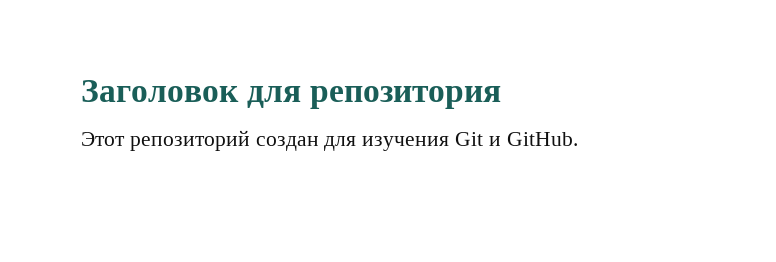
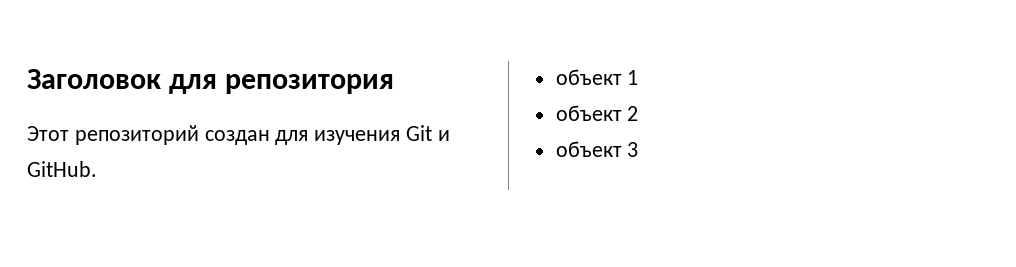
(578, 139) none -> [555,69,639,85] [555,105,639,121] [555,141,639,157] // объект 1 // объект 2 // объект 3

